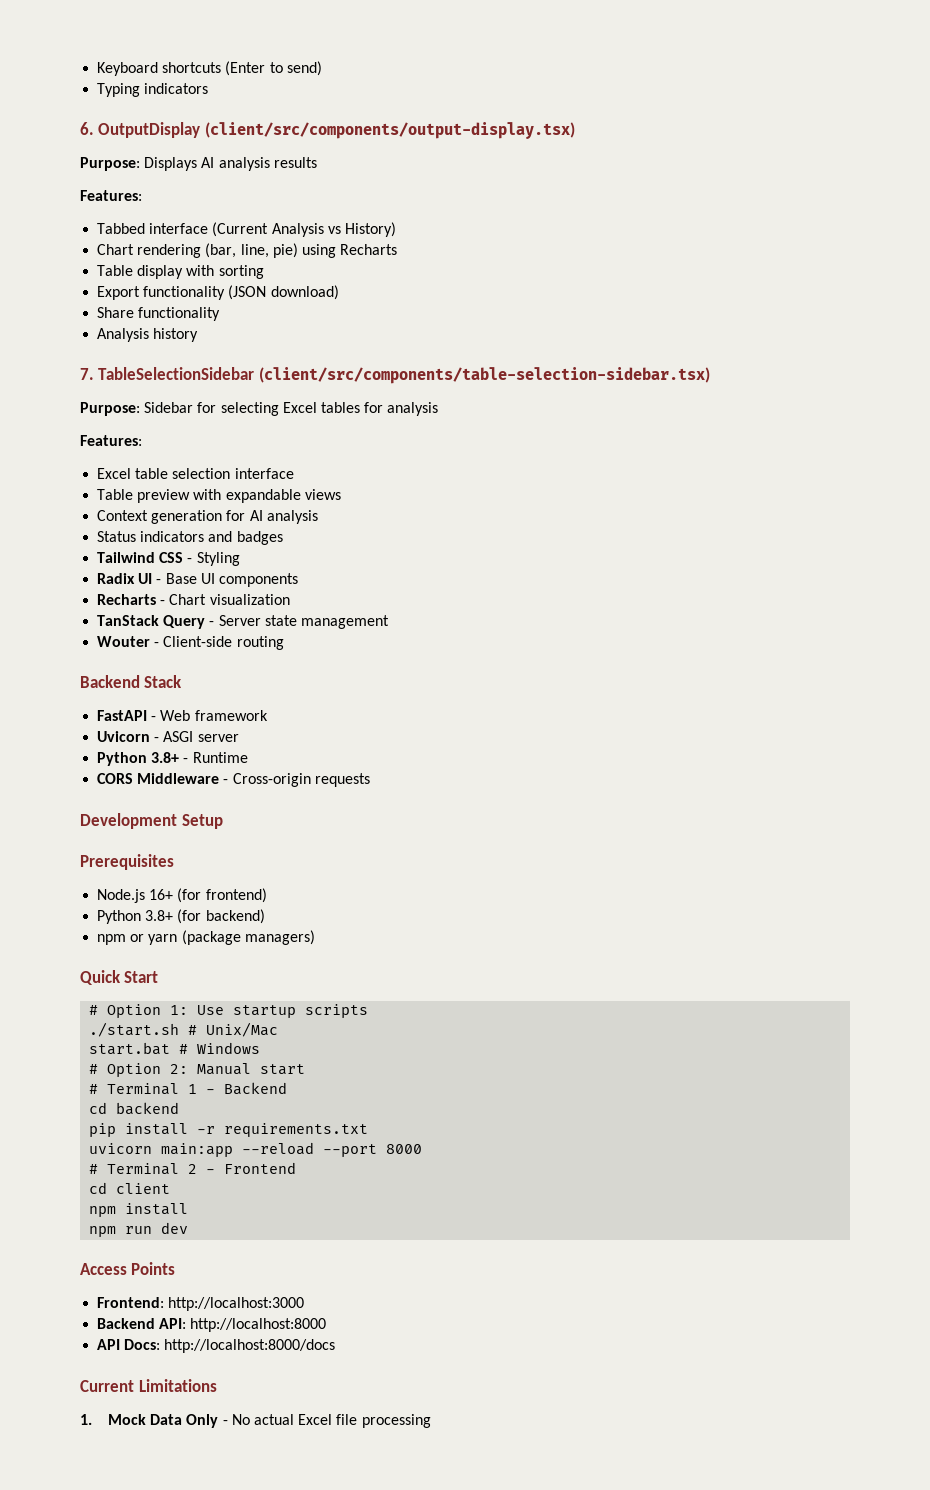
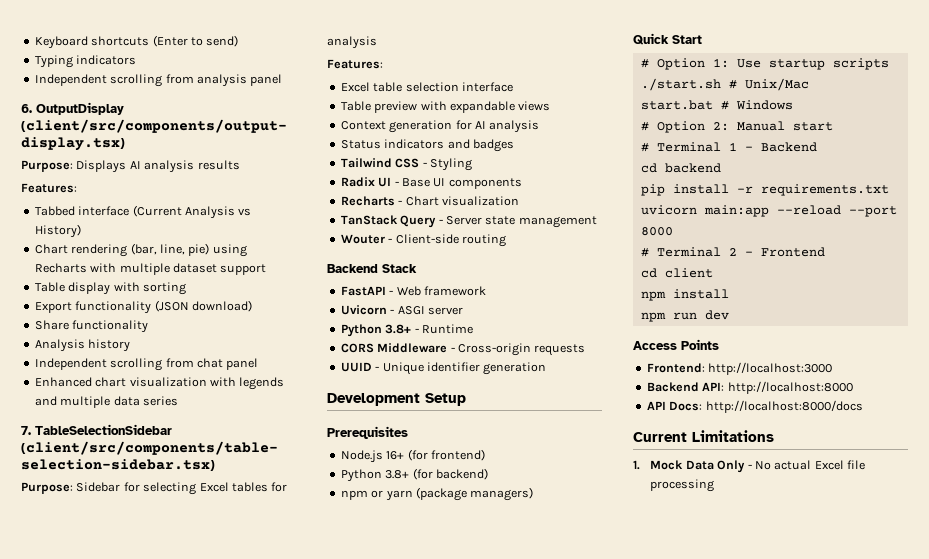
(209, 88) none -> [34,74,283,87] // Independent scrolling from analysis panel
(398, 249) none -> [90,263,267,275] with multiple dataset support
(199, 335) none -> [34,358,259,371] [34,377,285,390] [34,396,178,408] // Independent scrolling from chat panel // Enhanced chart visualization with legends and multiple data series
(370, 780) none -> [340,362,547,375] // UUID - Unique identifier generation

